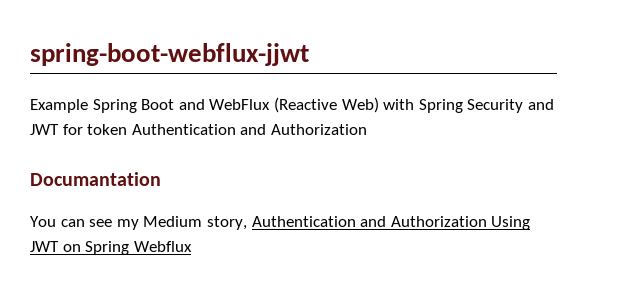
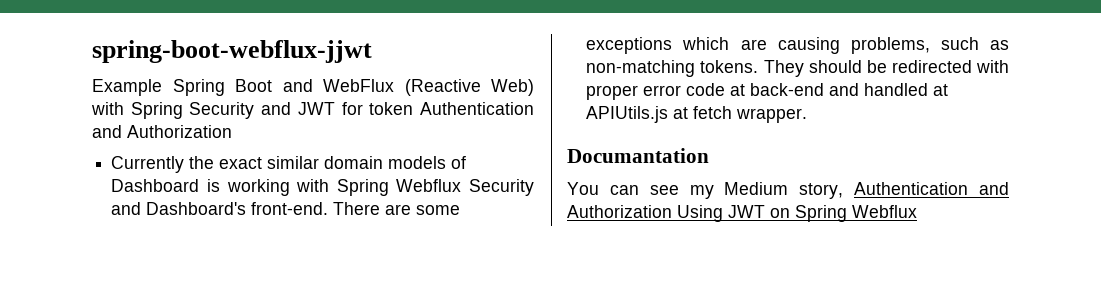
(367, 129) none -> [111,156,467,173] [111,179,534,196] [111,202,461,215] [586,37,1009,54] [586,60,1009,77] [586,83,949,100] [586,106,808,123] // Currently the exact similar domain models of Dashboard is working with Spring Webflux Security and Dashboard's front-end. There are some exceptions which are causing problems, such as non-matching tokens. They should be redirected with proper error code at back-end and handled at APIUtils.js at fetch wrapper.

